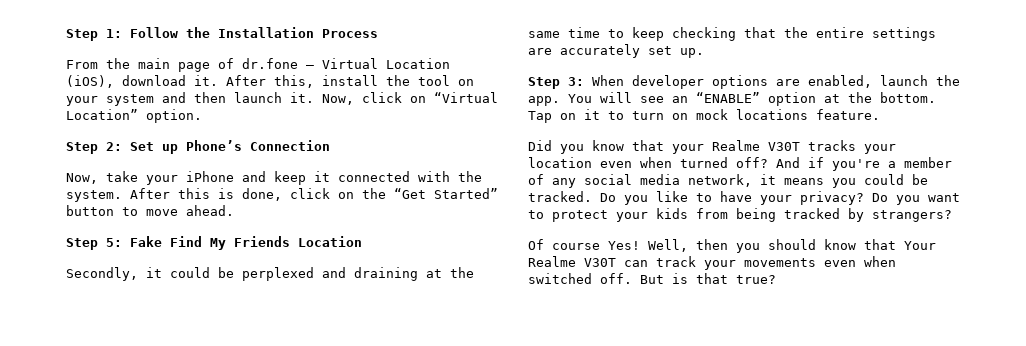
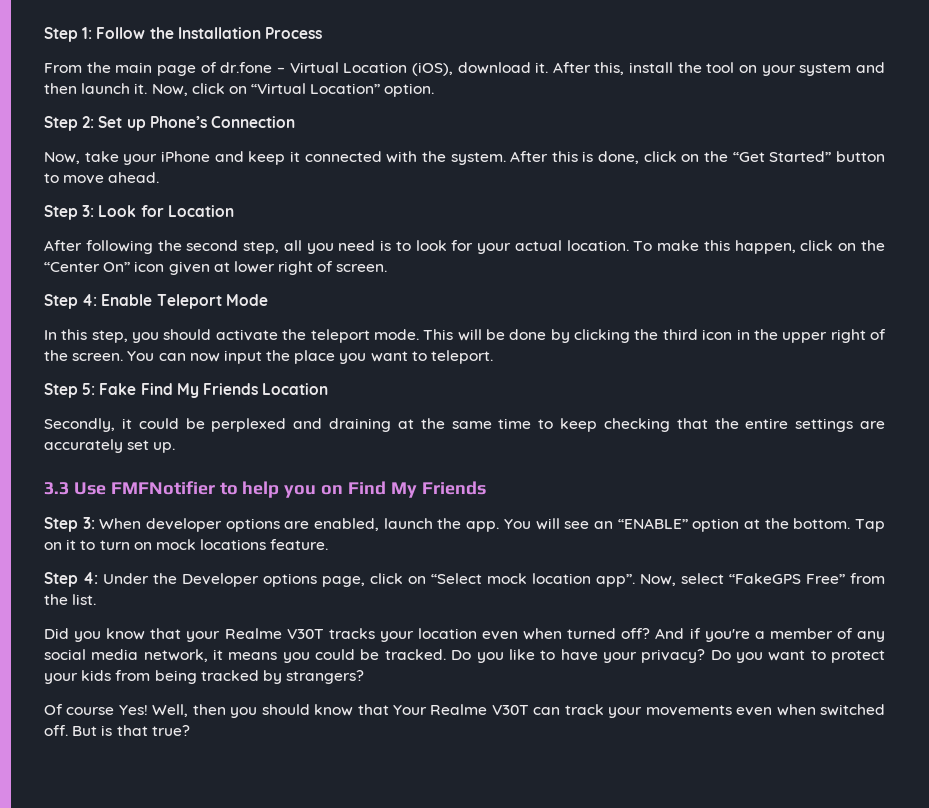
(234, 210) none -> [44,205,234,220] [44,240,886,254] [44,261,388,275] [44,294,268,309] [44,329,887,343] [44,350,494,364] // Step 3: Look for Location // After following the second step, all you need is to look for your actual location. To make this happen, click on the “Center On” icon given at lower right of screen. // Step 4: Enable Teleport Mode // In this step, you should activate the teleport mode. This will be done by clicking the third icon in the upper right of the screen. You can now input the place you want to teleport.
(704, 53) none -> [44,481,486,498] // 3.3 Use FMFNotifier to help you on Find My Friends
(880, 114) none -> [44,572,885,587] [44,594,97,605] // Step 4: Under the Developer options page, click on “Select mock location app”. Now, select “FakeGPS Free” from the list.

